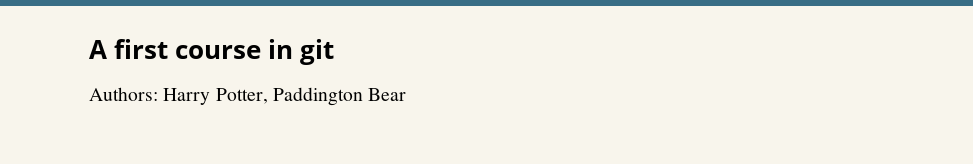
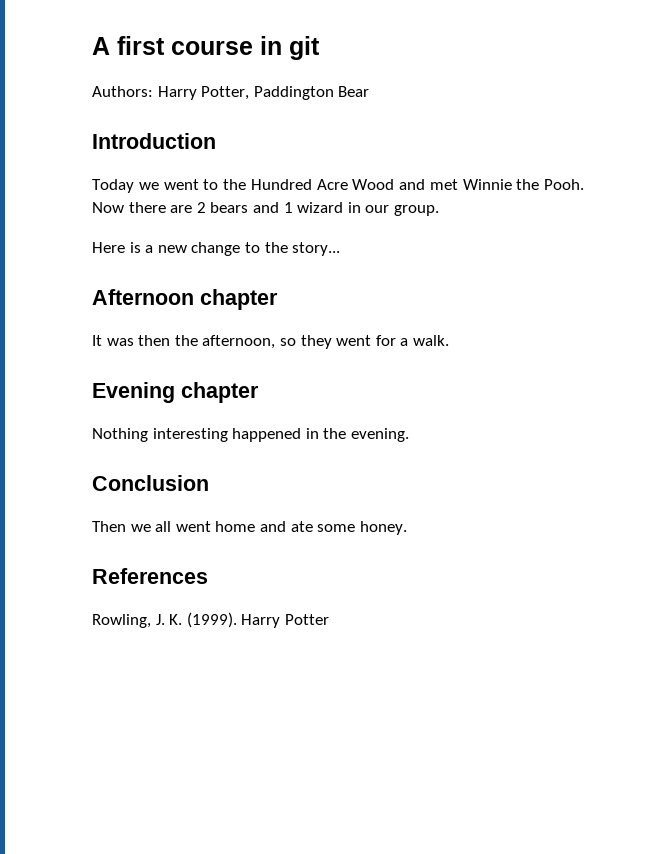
(407, 94) none -> [92,133,216,149] [92,179,584,193] [92,202,439,216] [92,242,341,256] [92,289,278,310] [92,335,449,349] [92,382,259,403] [92,428,409,442] [92,475,209,491] [92,521,407,535] [92,568,208,584] [92,612,329,628] // Introduction // Today we went to the Hundred Acre Wood and met Winnie the Pooh. Now there are 2 bears and 1 wizard in our group. // Here is a new change to the story... // Afternoon chapter // It was then the afternoon, so they went for a walk. // Evening chapter // Nothing interesting happened in the evening. // Conclusion // Then we all went home and ate some honey. // References // Rowling, J. K. (1999). Harry Potter

